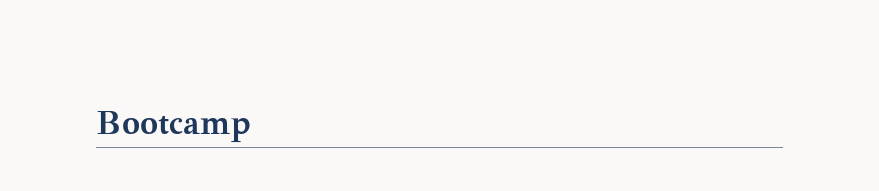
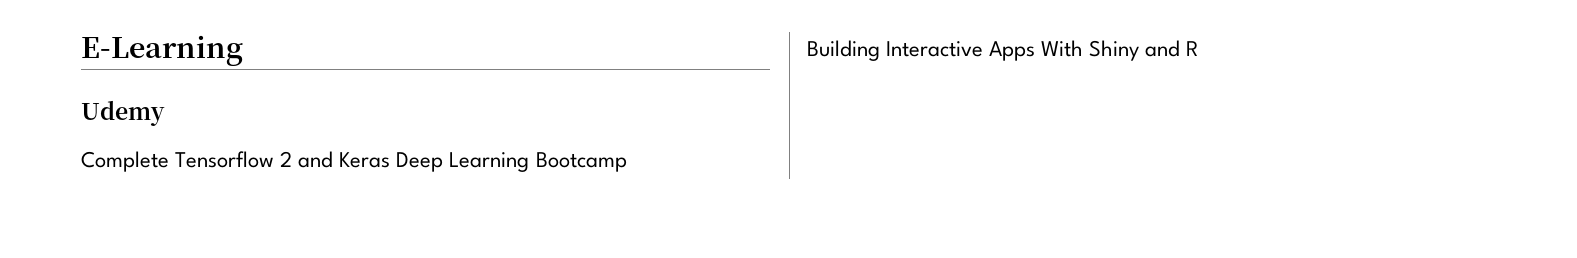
[96,111,251,143] Bootcamp -> [81,35,243,66] [81,100,165,126] [81,151,627,172] [807,40,1199,61] E-Learning // Udemy // Complete Tensorflow 2 and Keras Deep Learning Bootcamp // Building Interactive Apps With Shiny and R

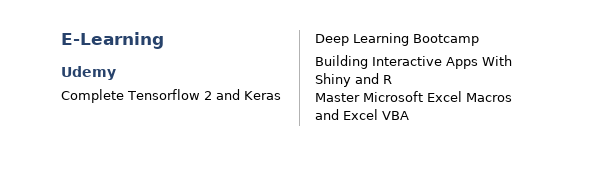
(1199, 48) none -> [315,91,512,102] [315,109,409,120] // Master Microsoft Excel Macros and Excel VBA

